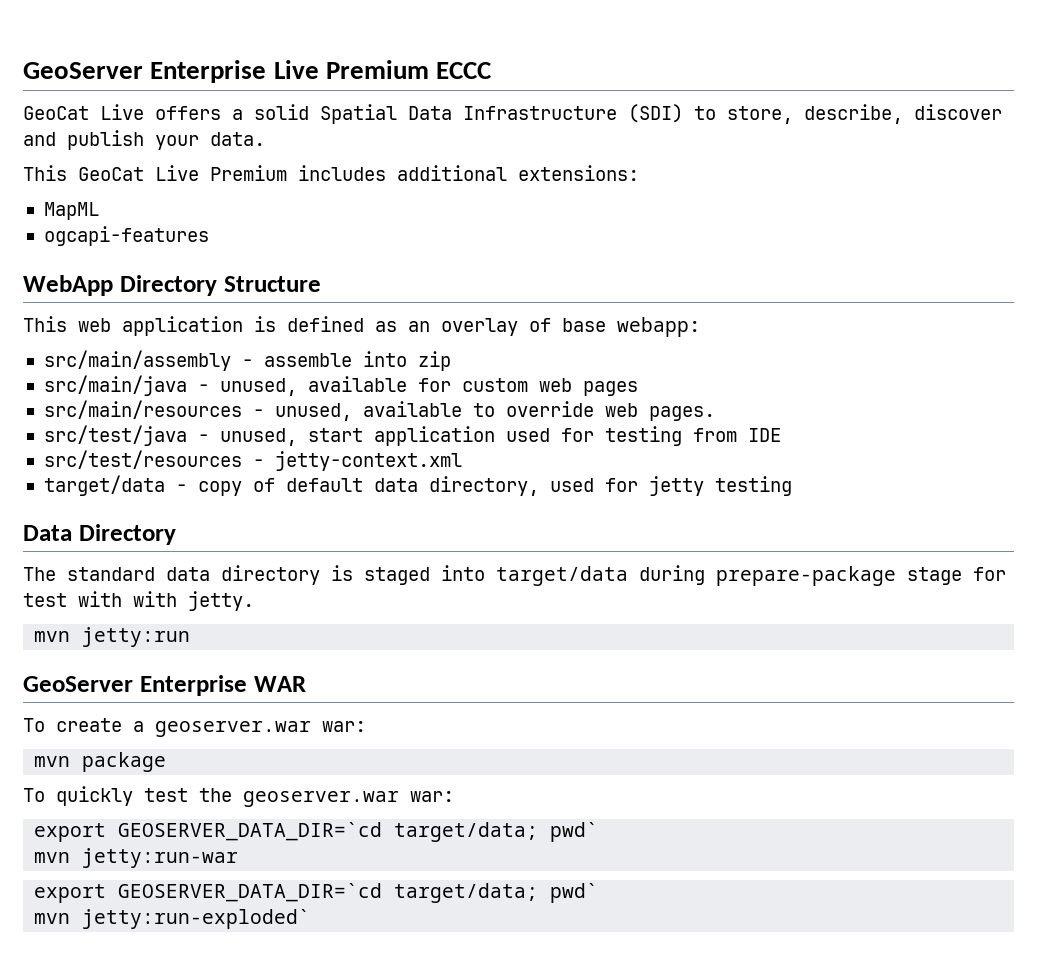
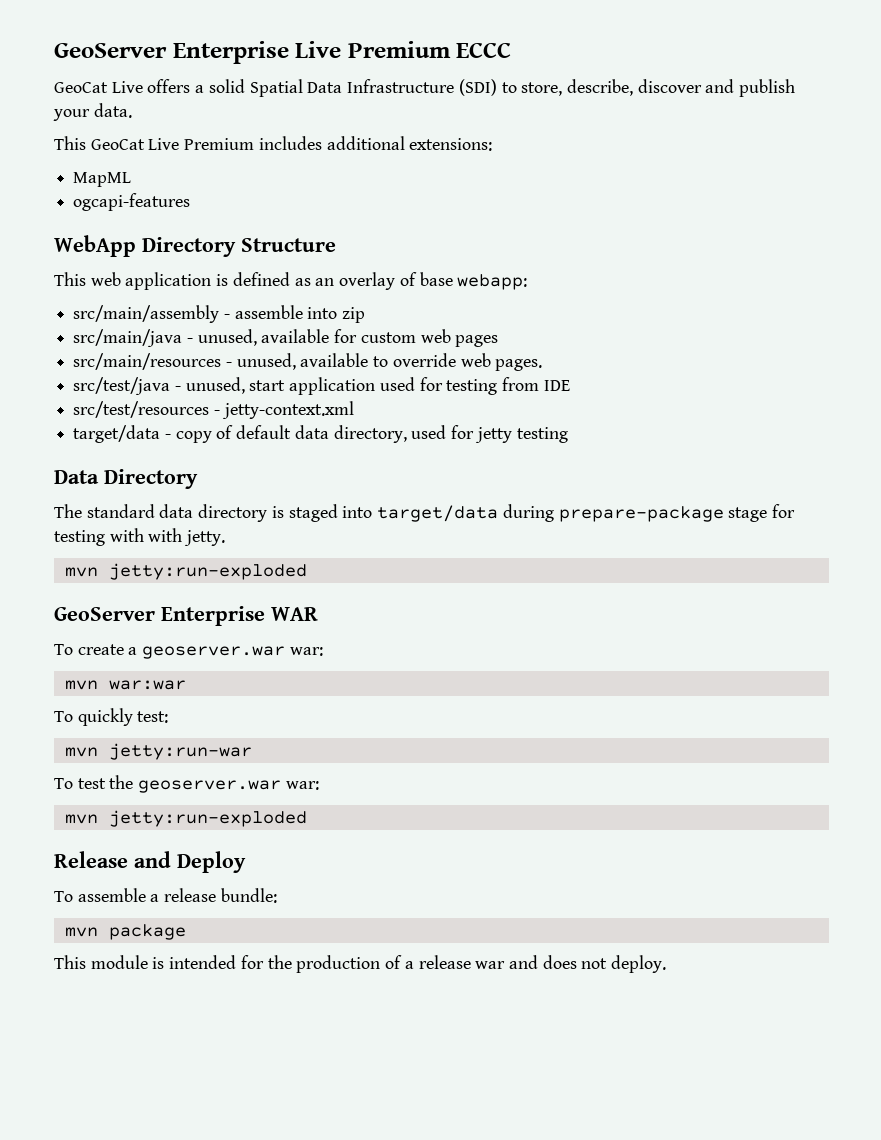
[23,593,67,607] test -> [54,530,105,546] testing
[82,627,191,647] jetty:run -> [108,563,307,580] jetty:run-exploded
[82,752,167,772] package -> [108,680,186,690] war:war
(133, 796) none -> [137,711,169,723] [64,743,252,760] [54,778,73,789] test: // mvn jetty:run-war // To
[34,822,599,842] [34,848,239,868] [34,883,599,903] [34,909,311,929] export GEOSERVER_DATA_DIR=`cd target/data; pwd` // mvn jetty:run-war // export GEOSERVER_DATA_DIR=`cd target/data; pwd` // mvn jetty:run-exploded` -> [64,810,307,827] [54,851,246,873] [54,888,277,903] [64,924,186,940] [54,955,667,973] mvn jetty:run-exploded // Release and Deploy // To assemble a release bundle: // mvn package // This module is intended for the production of a release war and does not deploy.

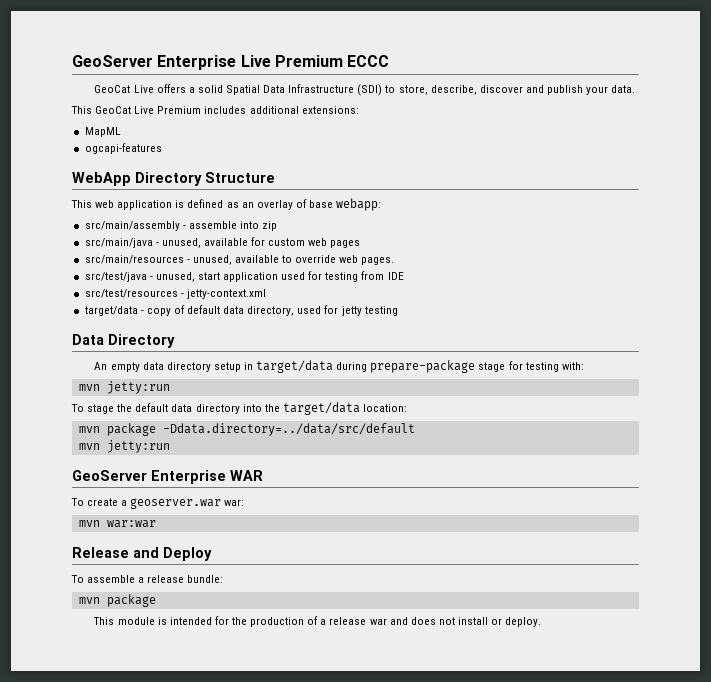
[54,504,373,522] The standard data directory is staged into -> [94,362,253,372] An empty data directory setup in
[109,528,226,546] [64,563,307,580] with with jetty. // mvn jetty:run-exploded -> [561,362,584,370] [78,381,170,394] [71,402,407,415] [78,423,415,436] [78,440,170,453] with: // mvn jetty:run // To stage the default data directory into the target/data location: // mvn package -Ddata.directory=../data/src/default // mvn jetty:run
[54,708,169,726] [64,743,252,760] [54,775,319,793] [64,810,307,827] // To quickly test: // mvn jetty:run-war // To test the geoserver.war war: // mvn jetty:run-exploded -> (156, 524) none
(608, 963) none -> [457,617,503,625] install or

